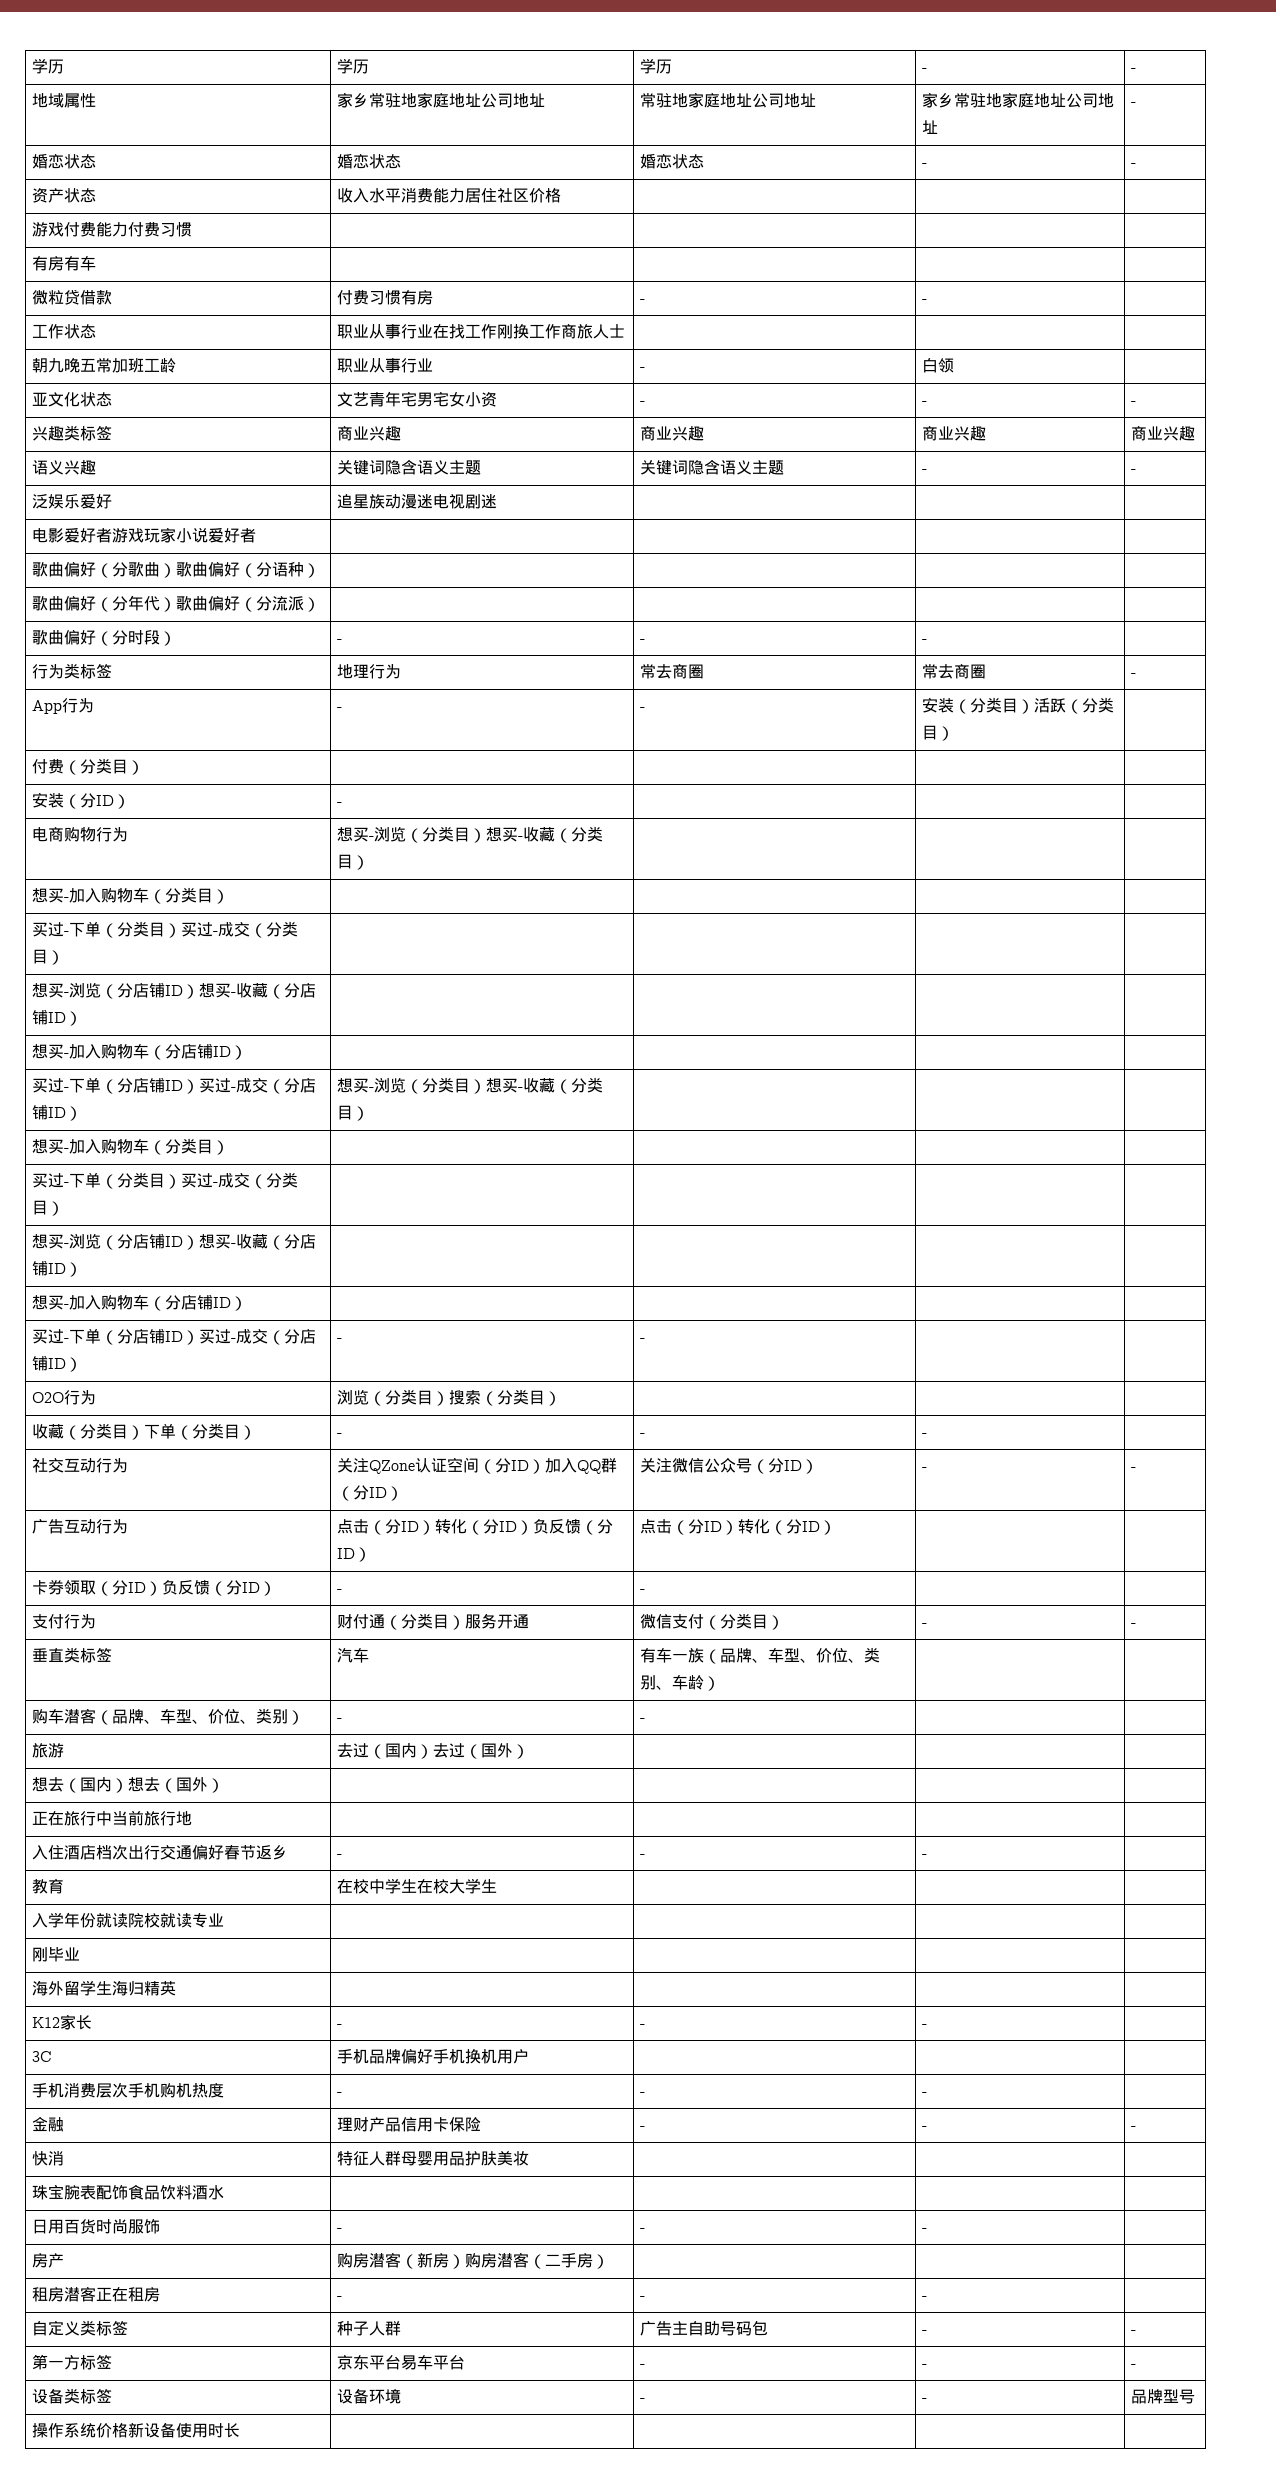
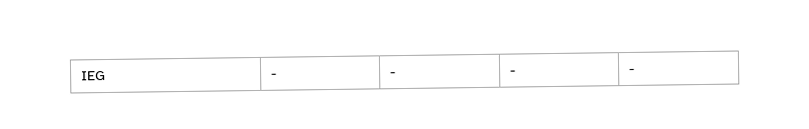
[32,58,65,74] [337,58,370,74] [640,58,673,74] [922,68,928,72] [1131,68,1137,72] [32,93,97,108] [337,92,546,108] [640,92,817,108] [922,92,1115,108] [922,120,939,134] [1131,102,1137,106] [32,153,97,169] [337,153,402,169] [640,153,705,169] [922,163,928,167] [1131,163,1137,167] [32,188,97,203] [337,188,562,203] [32,222,193,237] [32,256,97,271] [32,289,113,305] [337,290,434,305] [640,299,646,303] [922,299,928,303] [32,324,97,339] [337,324,626,339] [32,357,177,373] [337,358,434,373] [640,367,646,371] [922,358,955,373] [32,392,113,407] [337,391,498,407] [640,401,646,405] [922,401,928,405] [1131,401,1137,405] [32,425,113,441] [337,426,402,441] [640,426,705,441] [922,426,987,441] [1131,426,1196,441] [32,460,97,475] [337,460,482,475] [640,460,785,475] [922,469,928,473] [1131,469,1137,473] [32,494,113,509] [337,493,498,509] [32,527,257,543] [32,562,321,578] [32,595,321,612] [32,630,177,646] [337,639,343,643] [640,639,646,643] [922,639,928,643] [32,663,113,679] [337,664,402,679] [640,664,705,679] [922,664,987,679] [1131,673,1137,677] [32,698,95,714] [337,707,343,711] [640,707,646,711] [922,697,1115,714] [922,725,955,741] [32,758,145,775] [32,792,131,809] [337,802,343,806] [32,827,129,842] [337,826,604,843] [337,854,370,870] [32,887,230,904] [32,921,299,938] [32,949,65,965] [32,982,317,999] [32,1009,83,1026] [32,1043,248,1060] [32,1077,317,1094] [32,1104,83,1121] [337,1077,604,1094] [337,1105,370,1121] [32,1138,230,1155] [32,1172,299,1189] [32,1200,65,1216] [32,1233,317,1250] [32,1260,83,1277] [32,1294,248,1311] [32,1328,317,1345] [32,1355,83,1372] [337,1338,343,1342] [640,1338,646,1342] [32,1390,97,1405] [337,1389,562,1406] [32,1423,257,1440] [337,1433,343,1437] [640,1433,646,1437] [922,1433,928,1437] [32,1458,129,1473] [337,1457,618,1474] [337,1485,404,1501] [640,1458,819,1474] [922,1467,928,1471] [1131,1467,1137,1471] [32,1519,129,1534] [337,1519,614,1535] [337,1547,372,1562] [640,1519,837,1535] [32,1580,277,1596] [337,1589,343,1593] [640,1589,646,1593] [32,1614,97,1629] [337,1613,530,1630] [640,1613,785,1630] [922,1623,928,1627] [1131,1623,1137,1627] [32,1647,113,1663] [337,1648,370,1663] [640,1647,881,1664] [640,1675,721,1691] [32,1708,305,1725] [337,1718,343,1722] [640,1718,646,1722] [32,1743,65,1758] [337,1743,530,1759] [32,1777,225,1793] [32,1810,193,1826] [32,1844,289,1860] [337,1854,343,1858] [640,1854,646,1858] [922,1854,928,1858] [32,1878,65,1894] [337,1878,498,1894] [32,1912,225,1928] [32,1947,81,1962] [32,1980,177,1996] [32,2014,93,2030] [337,2024,343,2028] [640,2024,646,2028] [922,2024,928,2028] [32,2051,53,2062] [337,2049,530,2064] [32,2082,225,2098] [337,2092,343,2096] [640,2092,646,2096] [922,2092,928,2096] [32,2117,65,2132] [337,2117,482,2132] [640,2126,646,2130] [922,2126,928,2130] [1131,2126,1137,2130] [32,2151,65,2166] [337,2151,530,2166] [32,2184,225,2200] [32,2218,161,2234] [337,2228,343,2232] [640,2228,646,2232] [922,2228,928,2232] [32,2253,65,2268] [337,2252,610,2269] [32,2286,161,2302] [337,2296,343,2300] [640,2296,646,2300] [922,2296,928,2300] [32,2320,129,2336] [337,2321,402,2336] [640,2320,769,2336] [922,2330,928,2334] [1131,2330,1137,2334] [32,2354,113,2370] [337,2355,466,2370] [640,2364,646,2368] [922,2364,928,2368] [1131,2364,1137,2368] [32,2388,113,2404] [337,2388,402,2404] [640,2398,646,2402] [922,2398,928,2402] [1131,2389,1196,2404] [32,2422,241,2438] 学历 | 学历 | 学历 | - | - // 地域属性 | 家乡常驻地家庭地址公司地址 | 常驻地家庭地址公司地址 | 家乡常驻地家庭地址公司地址 | - // 婚恋状态 | 婚恋状态 | 婚恋状态 | - | - // 资产状态 | 收入水平消费能力居住社区价格 | | | // 游戏付费能力付费习惯 | | | | // 有房有车 | | | | // 微粒贷借款 | 付费习惯有房 | - | - | // 工作状态 | 职业从事行业在找工作刚换工作商旅人士 | | | // 朝九晚五常加班工龄 | 职业从事行业 | - | 白领 | // 亚文化状态 | 文艺青年宅男宅女小资 | - | - | - // 兴趣类标签 | 商业兴趣 | 商业兴趣 | 商业兴趣 | 商业兴趣 // 语义兴趣 | 关键词隐含语义主题 | 关键词隐含语义主题 | - | - // 泛娱乐爱好 | 追星族动漫迷电视剧迷 | | | // 电影爱好者游戏玩家小说爱好者 | | | | // 歌曲偏好（分歌曲）歌曲偏好（分语种） | | | | // 歌曲偏好（分年代）歌曲偏好（分流派） | | | | // 歌曲偏好（分时段） | - | - | - | // 行为类标签 | 地理行为 | 常去商圈 | 常去商圈 | - // App行为 | - | - | 安装（分类目）活跃（分类目） | // 付费（分类目） | | | | // 安装（分ID） | - | | | // 电商购物行为 | 想买-浏览（分类目）想买-收藏（分类目） | | | // 想买-加入购物车（分类目） | | | | // 买过-下单（分类目）买过-成交（分类目） | | | | // 想买-浏览（分店铺ID）想买-收藏（分店铺ID） | | | | // 想买-加入购物车（分店铺ID） | | | | // 买过-下单（分店铺ID）买过-成交（分店铺ID） | 想买-浏览（分类目）想买-收藏（分类目） | | | // 想买-加入购物车（分类目） | | | | // 买过-下单（分类目）买过-成交（分类目） | | | | // 想买-浏览（分店铺ID）想买-收藏（分店铺ID） | | | | // 想买-加入购物车（分店铺ID） | | | | // 买过-下单（分店铺ID）买过-成交（分店铺ID） | - | - | | // O2O行为 | 浏览（分类目）搜索（分类目） | | | // 收藏（分类目）下单（分类目） | - | - | - | // 社交互动行为 | 关注QZone认证空间（分ID）加入QQ群（分ID） | 关注微信公众号（分ID） | - | - // 广告互动行为 | 点击（分ID）转化（分ID）负反馈（分ID） | 点击（分ID）转化（分ID） | | // 卡券领取（分ID）负反馈（分ID） | - | - | | // 支付行为 | 财付通（分类目）服务开通 | 微信支付（分类目） | - | - // 垂直类标签 | 汽车 | 有车一族（品牌、车型、价位、类别、车龄） | | // 购车潜客（品牌、车型、价位、类别） | - | - | | // 旅游 | 去过（国内）去过（国外） | | | // 想去（国内）想去（国外） | | | | // 正在旅行中当前旅行地 | | | | // 入住酒店档次出行交通偏好春节返乡 | - | - | - | // 教育 | 在校中学生在校大学生 | | | // 入学年份就读院校就读专业 | | | | // 刚毕业 | | | | // 海外留学生海归精英 | | | | // K12家长 | - | - | - | // 3C | 手机品牌偏好手机换机用户 | | | // 手机消费层次手机购机热度 | - | - | - | // 金融 | 理财产品信用卡保险 | - | - | - // 快消 | 特征人群母婴用品护肤美妆 | | | // 珠宝腕表配饰食品饮料酒水 | | | | // 日用百货时尚服饰 | - | - | - | // 房产 | 购房潜客（新房）购房潜客（二手房） | | | // 租房潜客正在租房 | - | - | - | // 自定义类标签 | 种子人群 | 广告主自助号码包 | - | - // 第一方标签 | 京东平台易车平台 | - | - | - // 设备类标签 | 设备环境 | - | - | 品牌型号 // 操作系统价格新设备使用时长 | | | | -> [80,71,106,81] [270,73,277,78] [389,72,396,77] [509,70,516,75] [628,68,635,73] IEG | - | - | - | -

